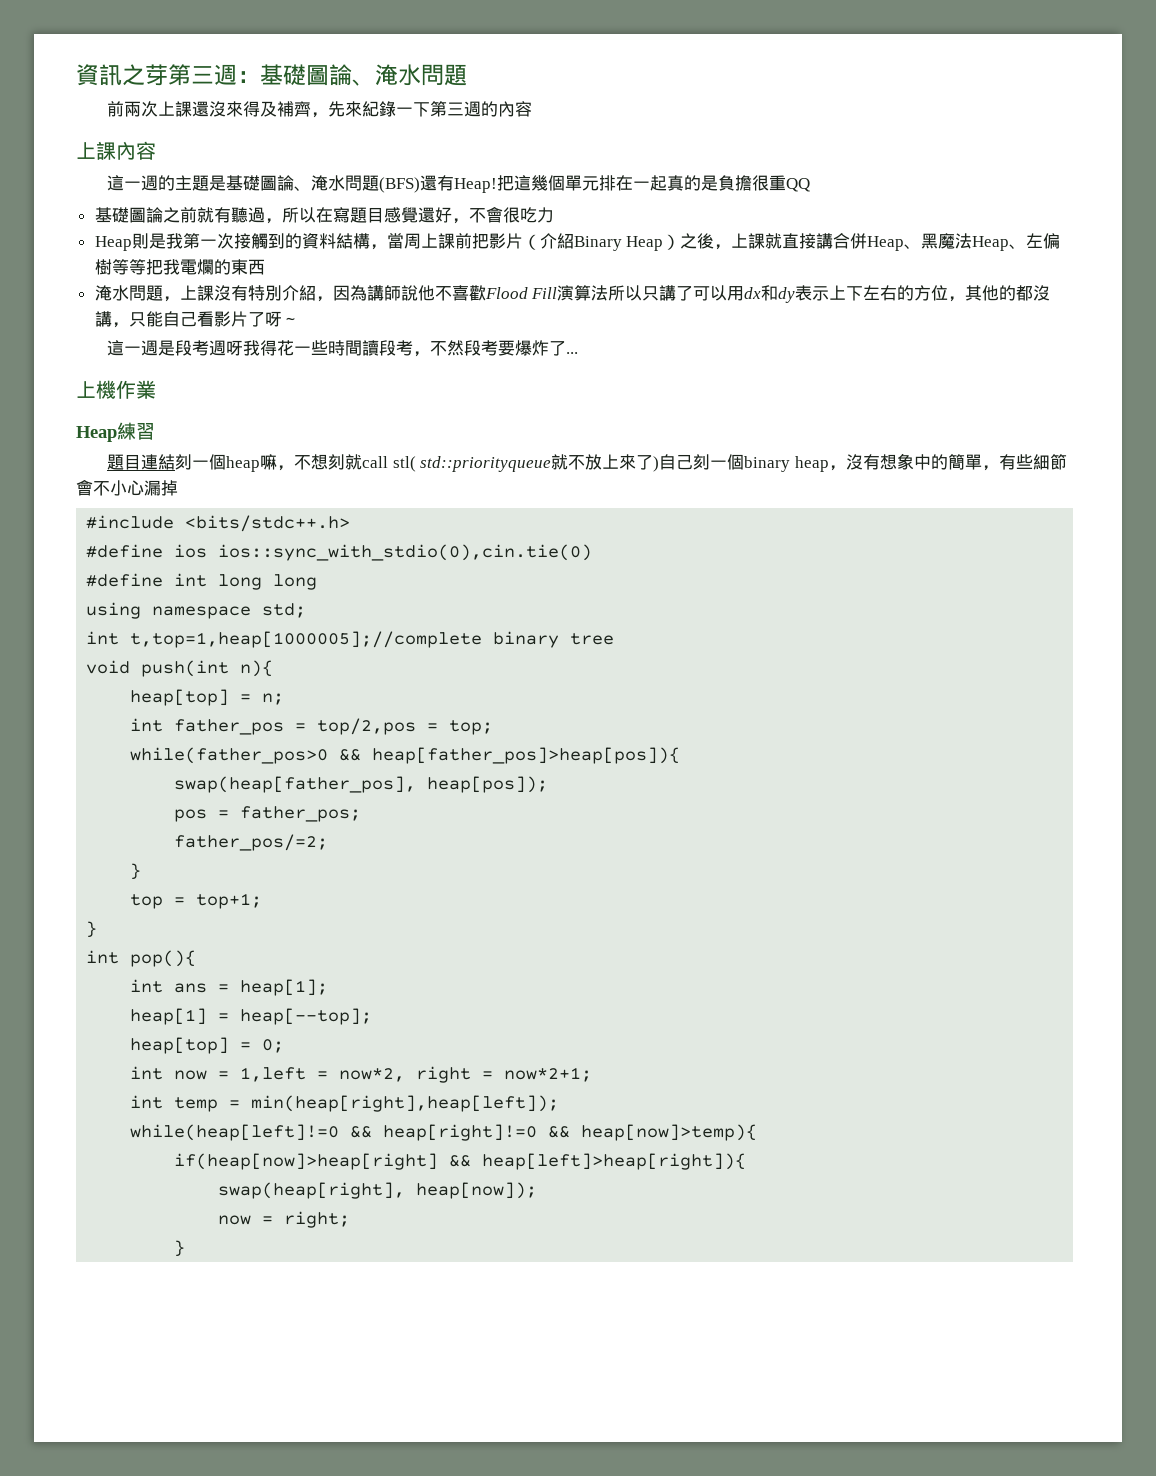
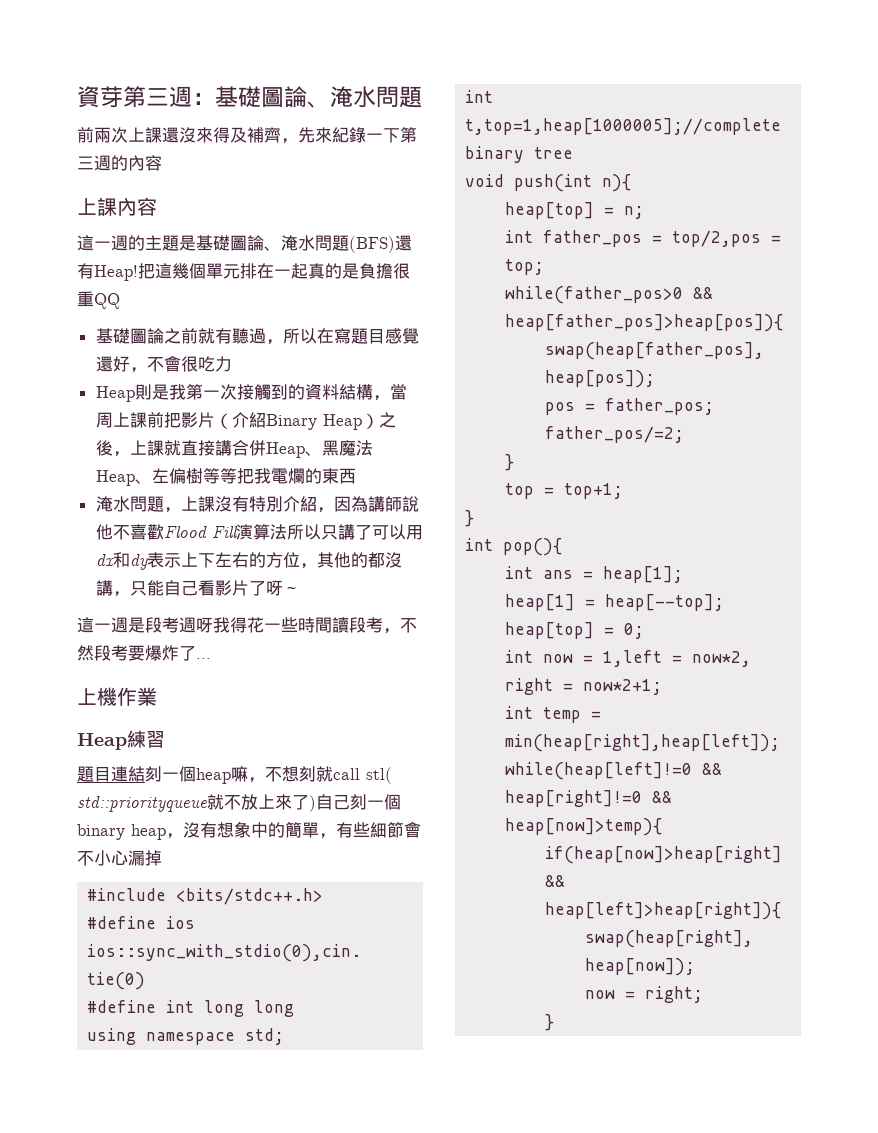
[76,64,145,86] 資訊之 -> [77,86,100,108] 資

